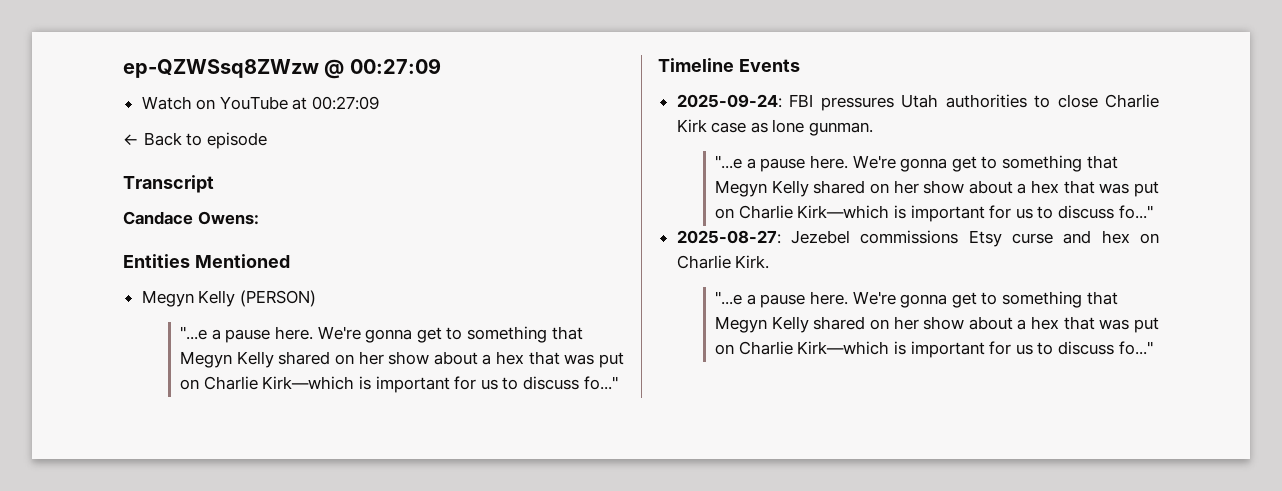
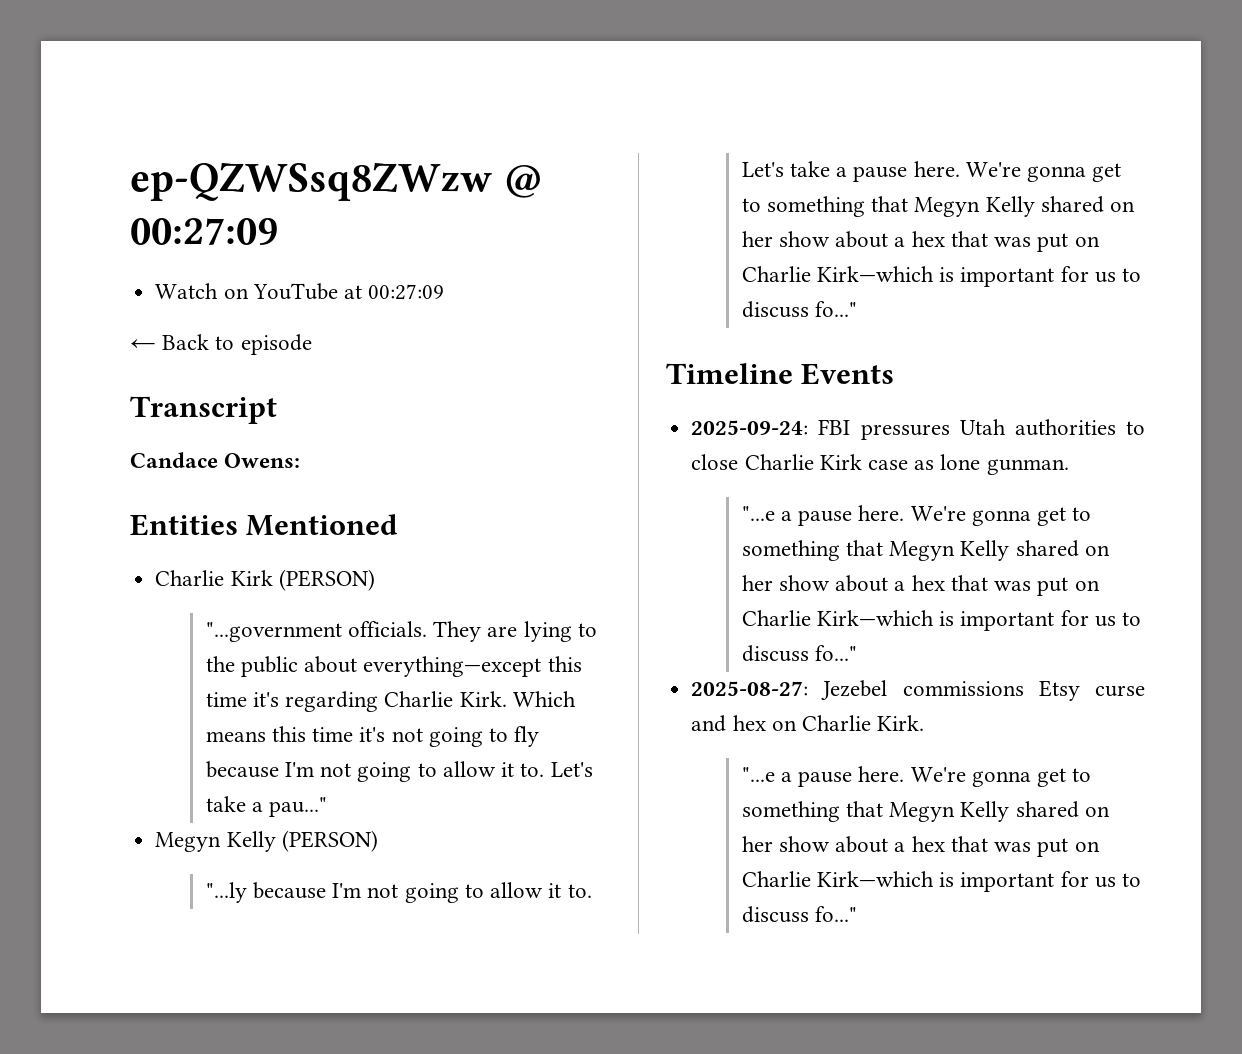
[141,290,316,307] [180,326,208,340] Megyn Kelly (PERSON) // "...e -> [155,569,375,591] [205,621,597,642] [205,656,582,677] [205,691,576,712] [205,726,540,747] [205,761,593,782] [205,796,328,817] [155,830,378,852] [205,882,592,903] [741,161,831,177] Charlie Kirk (PERSON) // "...government officials. They are lying to the public about everything—except this time it's regarding Charlie Kirk. Which means this time it's not going to fly because I'm not going to allow it to. Let's take a pau..." // Megyn Kelly (PERSON) // "...ly because I'm not going to allow it to. Let's take

